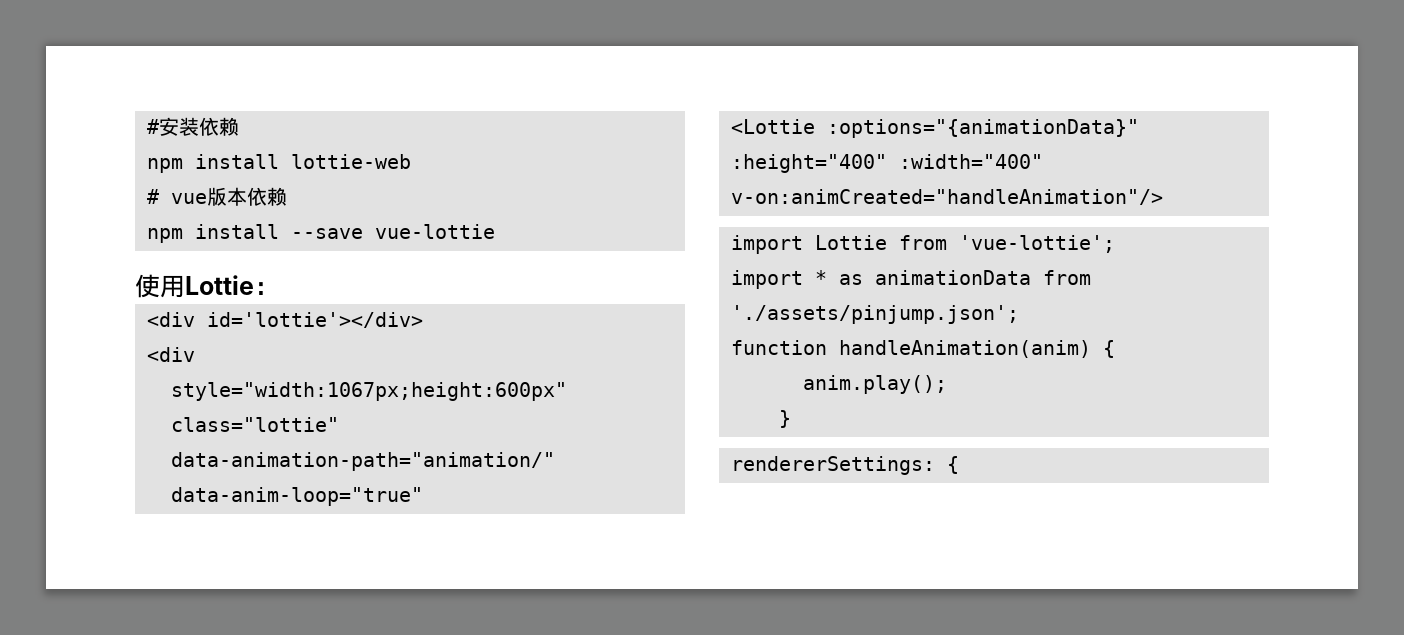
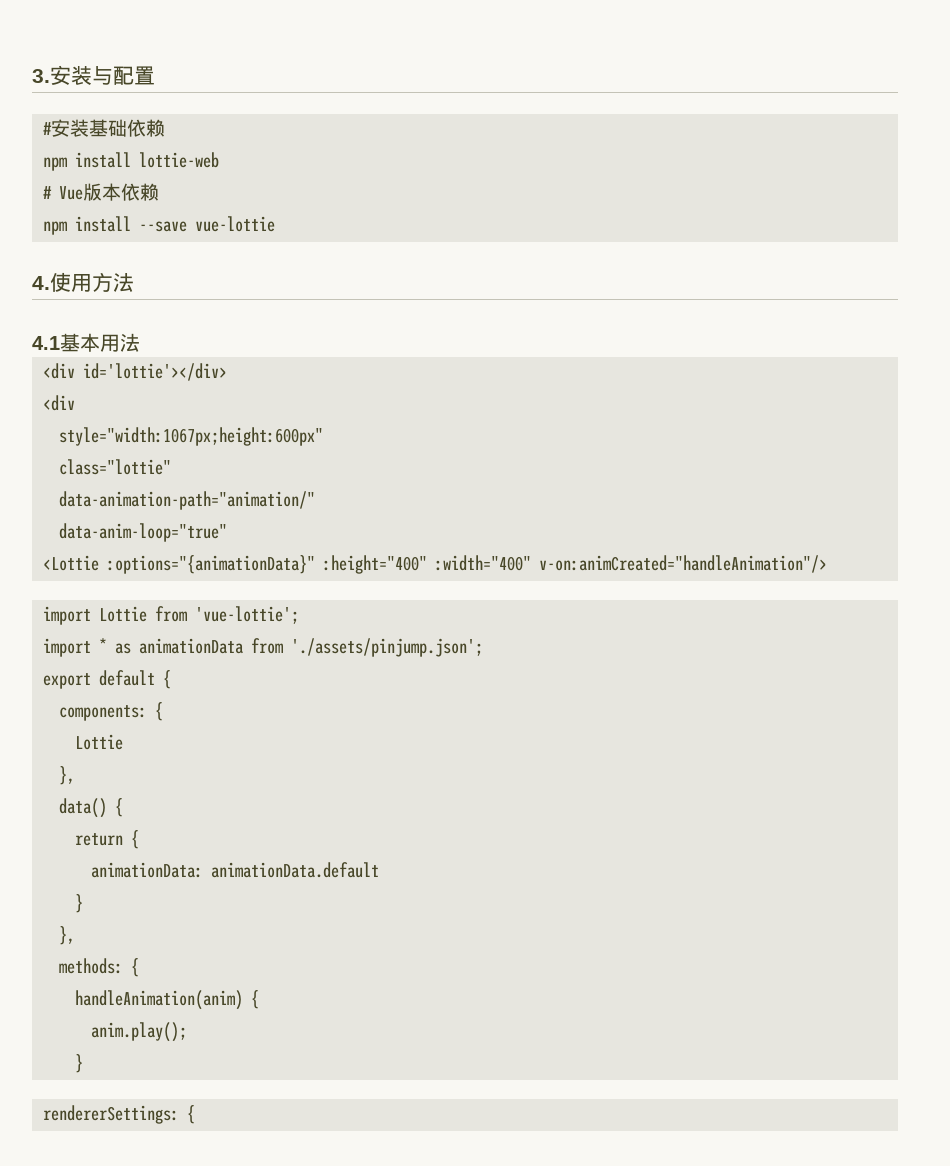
(147, 126) none -> [32,65,155,85] 3.安装与配置 //
(199, 126) none -> [89,119,128,137] 基础
[171,193,207,204] vue -> [59,186,84,200] Vue
[135,274,279,298] 使用Lottie： -> [32,272,134,292] [32,333,140,352] 4.使用方法 // 4.1基本用法
[731,340,827,355] function -> [43,670,172,689] [59,702,164,721] [75,734,124,750] [59,766,76,785] [59,798,124,818] [75,830,140,849] [91,862,380,878] [75,894,84,913] [59,926,76,945] [59,958,140,977] export default { // components: { // Lottie // }, // data() { // return { // animationData: animationData.default // } // }, // methods: { //

